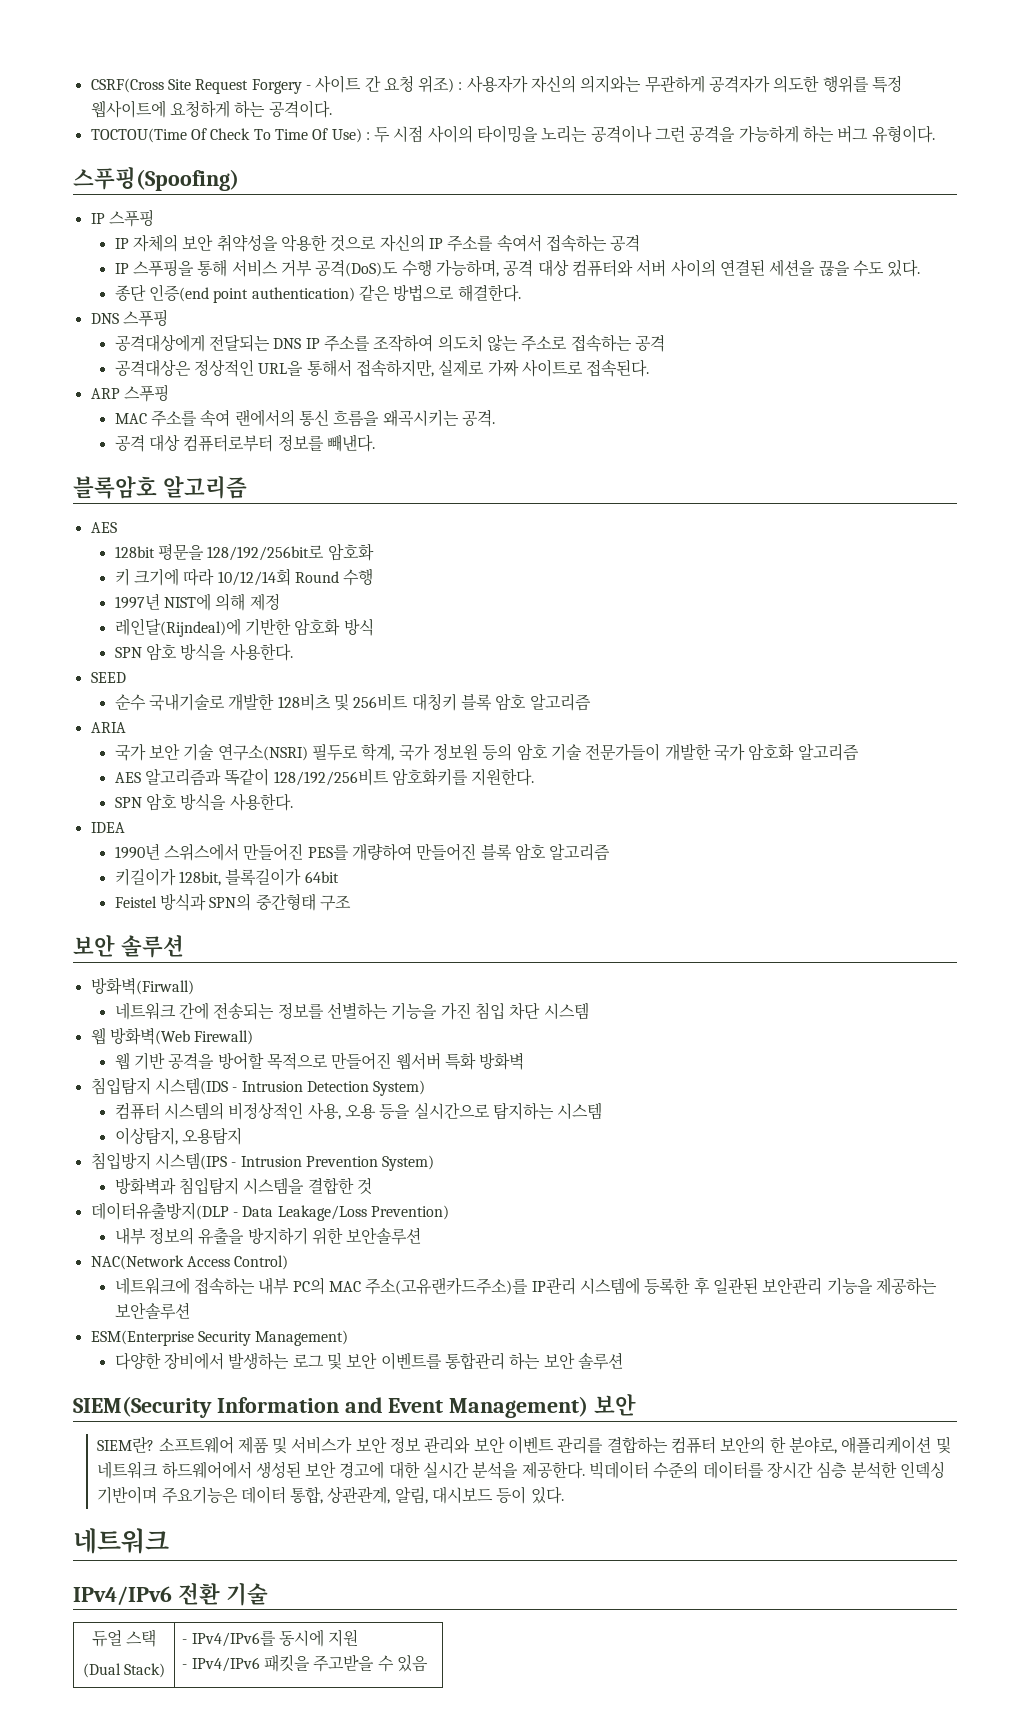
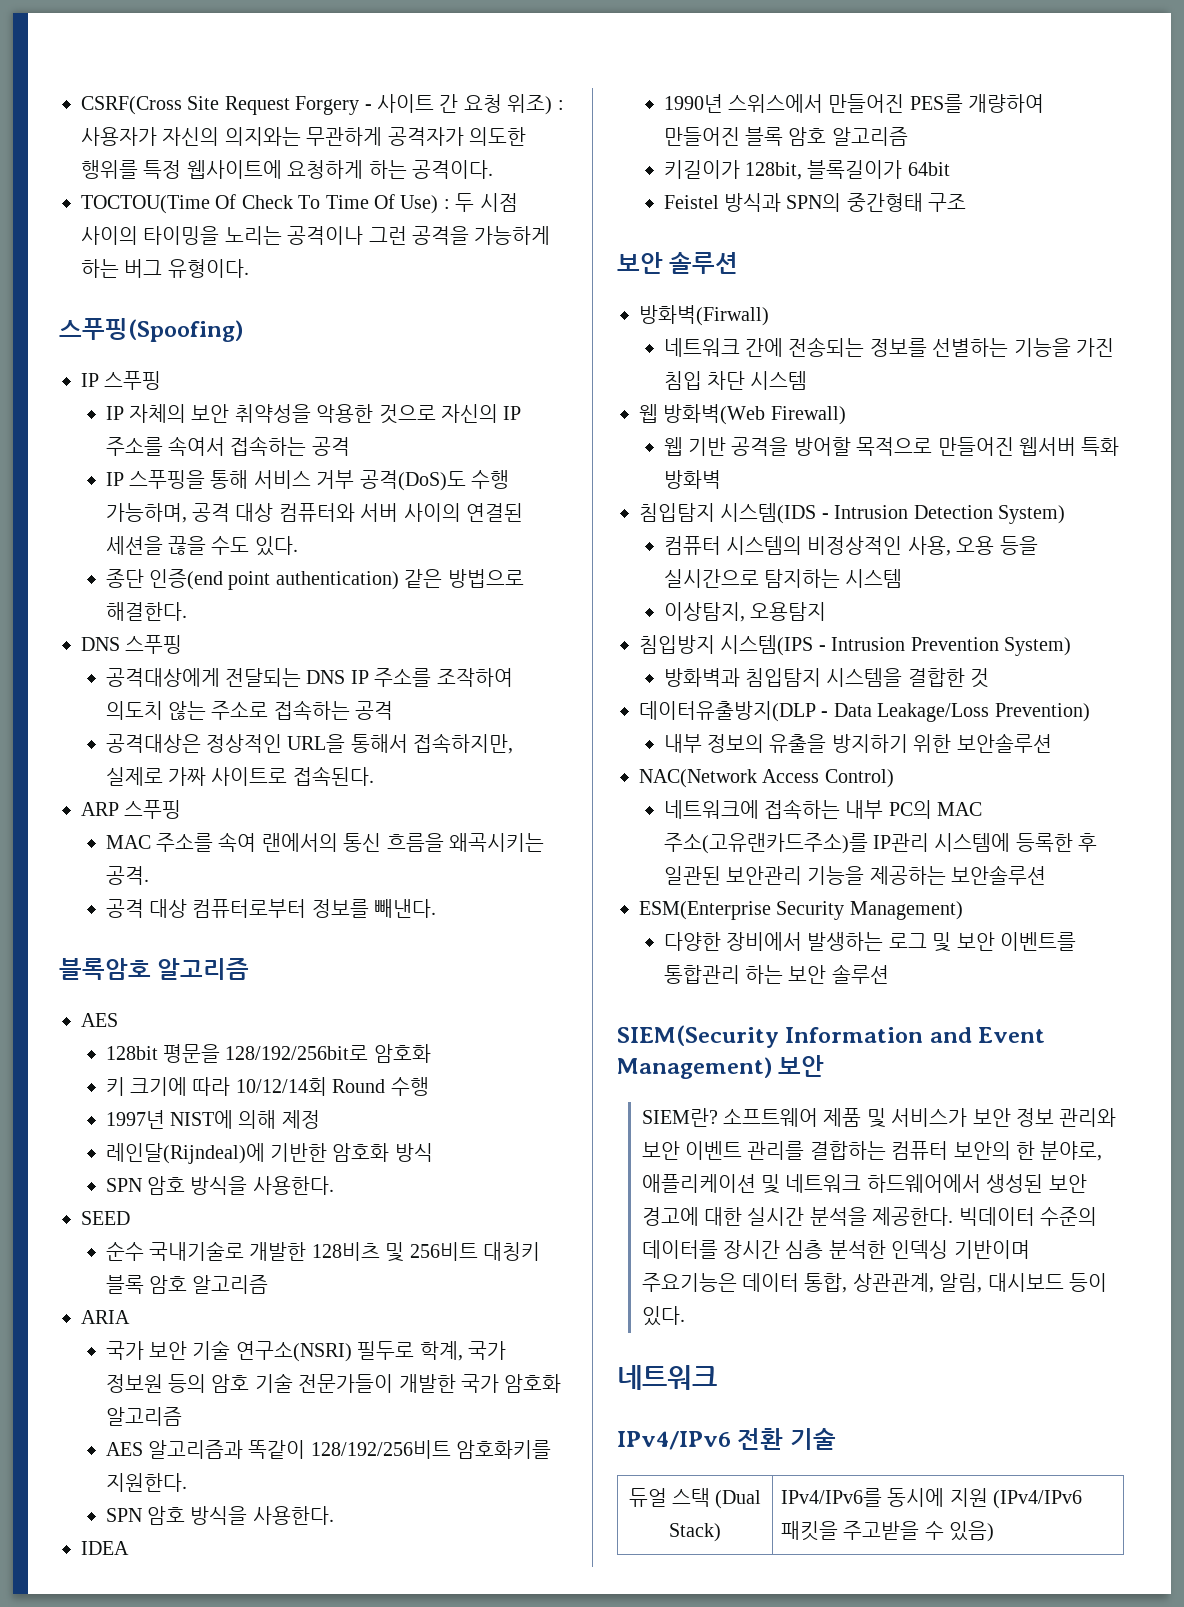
(157, 1638) // -> (710, 1497) none
[182,1639,188,1644] - -> (721, 1532) none
[182,1657,260,1672] // - IPv4/IPv6 -> [992,1490,1082,1509] (IPv4/IPv6
[396,1655,428,1672] 있음 -> [948,1521,994,1542] 있음)

